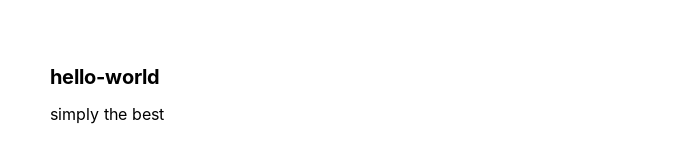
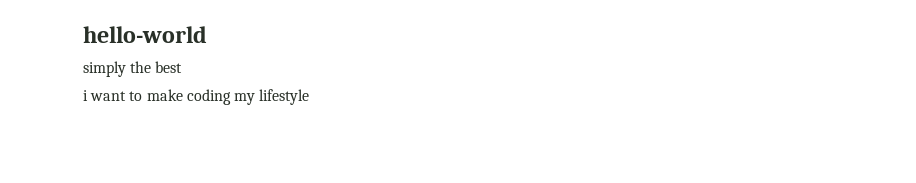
(164, 114) none -> [83,89,310,105] // i want to make coding my lifestyle

